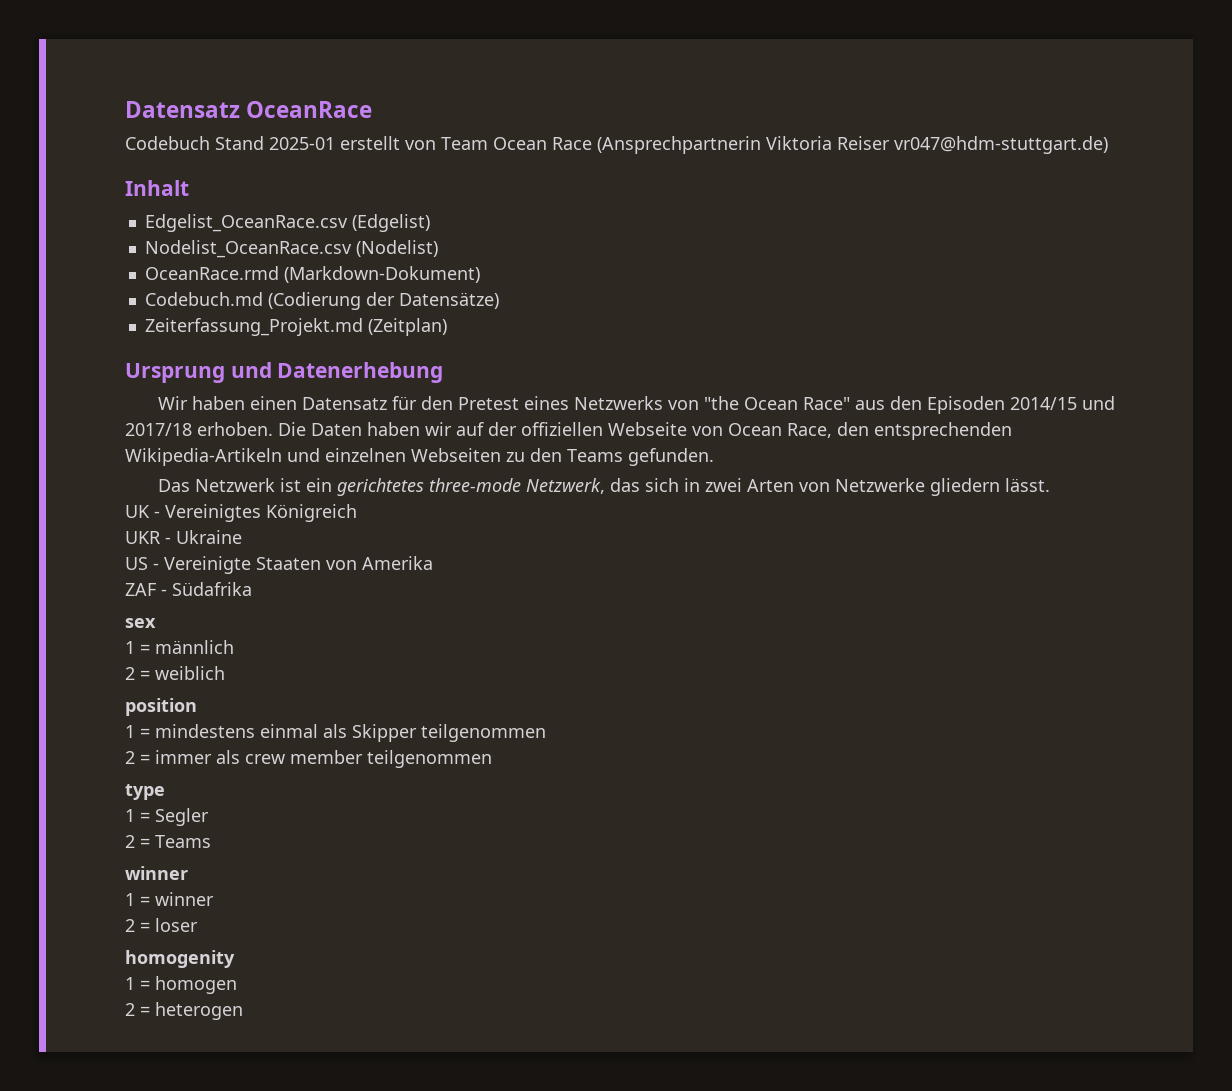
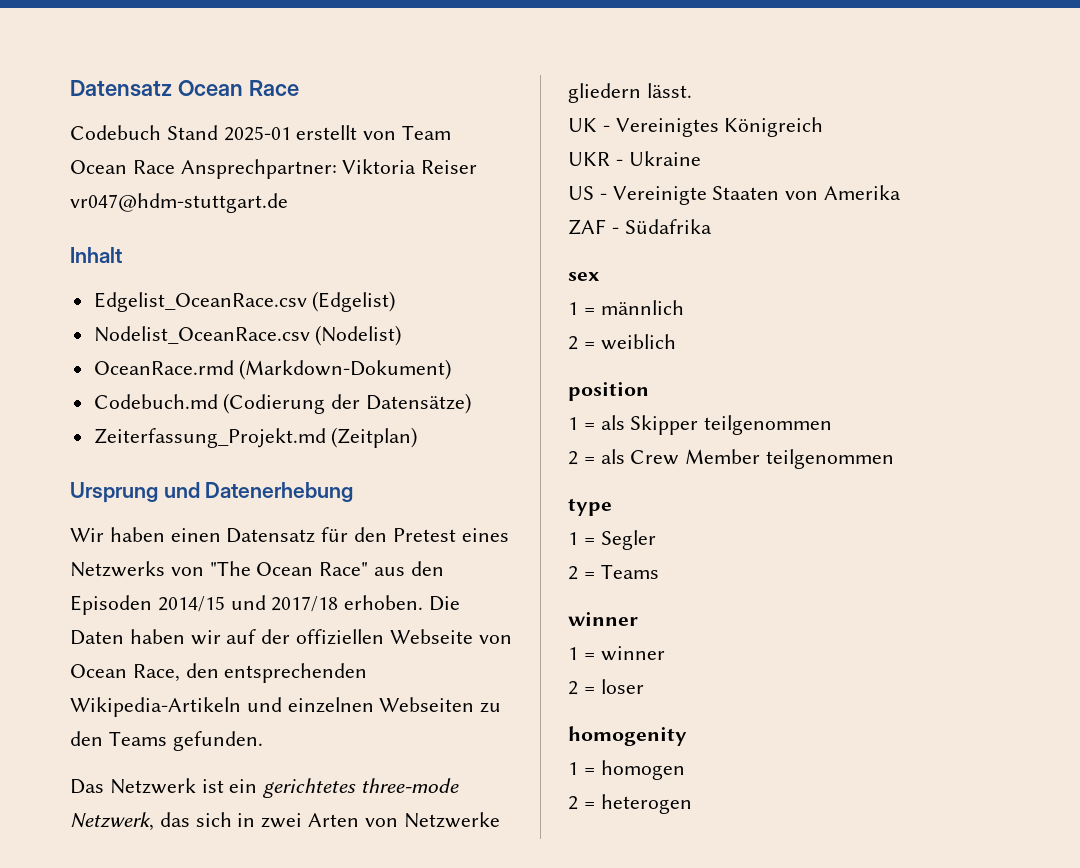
[125,101,373,118] Datensatz OceanRace -> [70,80,299,97] Datensatz Ocean Race
[597,136,761,154] (Ansprechpartnerin -> [180,159,337,179] Ansprechpartner:
[894,136,1108,154] vr047@hdm-stuttgart.de) -> [70,193,288,213] vr047@hdm-stuttgart.de
[703,396,739,410] "the -> [209,561,251,576] "The
[155,724,318,738] mindestens einmal -> (595, 426) none
[155,750,363,764] immer als crew member -> [600,449,761,465] als Crew Member

